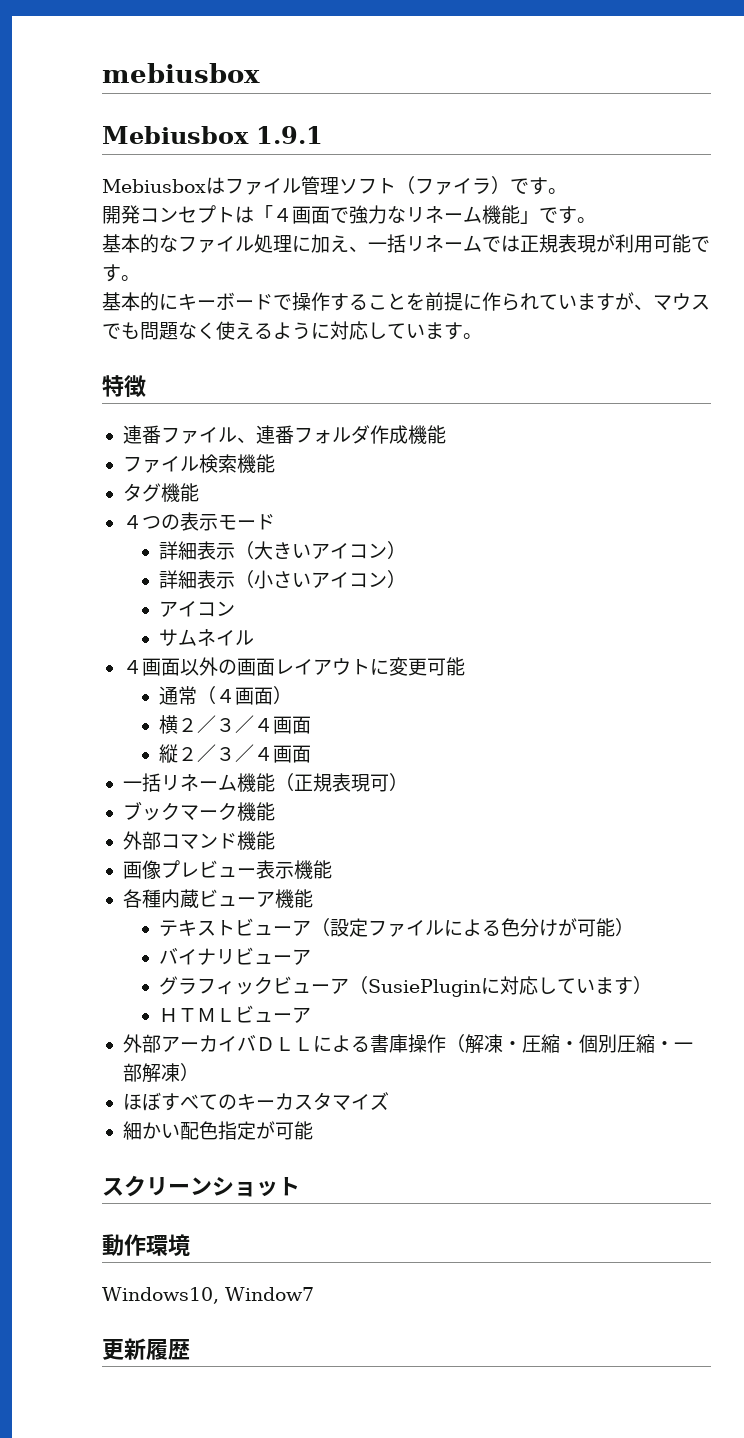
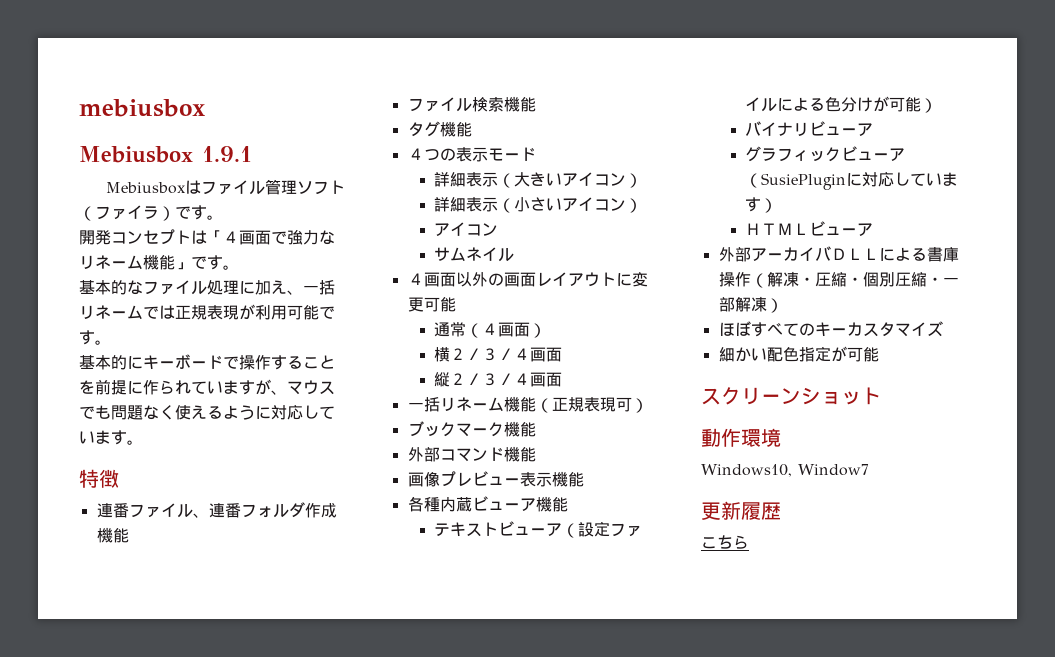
(190, 1349) none -> [701,535,749,549] // こちら

